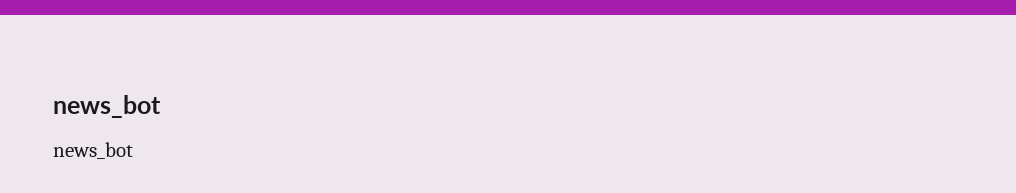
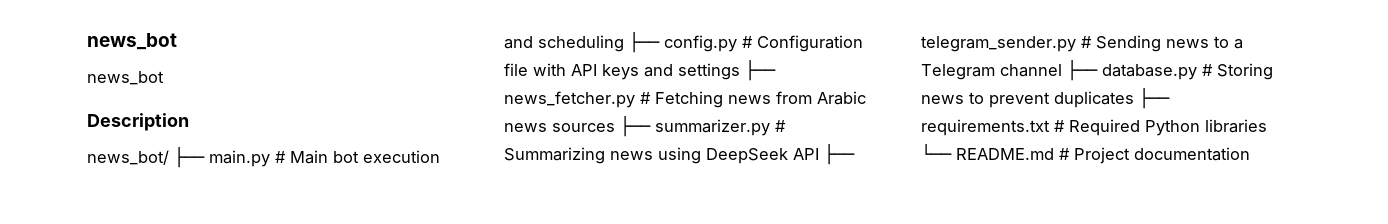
(133, 150) none -> [87,113,189,131] [87,147,440,168] [504,32,863,53] [504,60,776,81] [504,91,866,108] [504,116,786,137] [504,144,855,165] [921,35,1243,52] [921,60,1273,81] [921,88,1170,109] [921,119,1267,136] [921,144,1250,164] // Description // news_bot/ ├── main.py # Main bot execution and scheduling ├── config.py # Configuration file with API keys and settings ├── news_fetcher.py # Fetching news from Arabic news sources ├── summarizer.py # Summarizing news using DeepSeek API ├── telegram_sender.py # Sending news to a Telegram channel ├── database.py # Storing news to prevent duplicates ├── requirements.txt # Required Python libraries └── README.md # Project documentation

